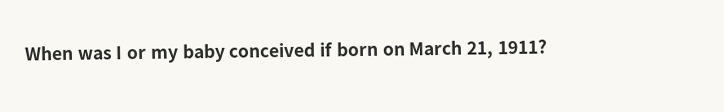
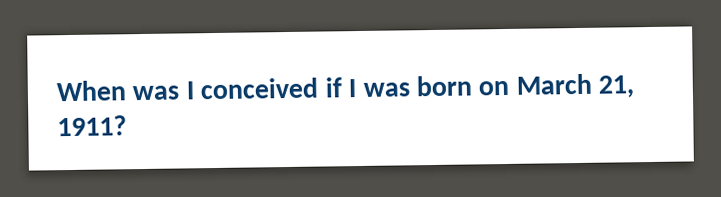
[126,41,335,63] or my baby conceived if -> [200,77,410,100] conceived if I was

